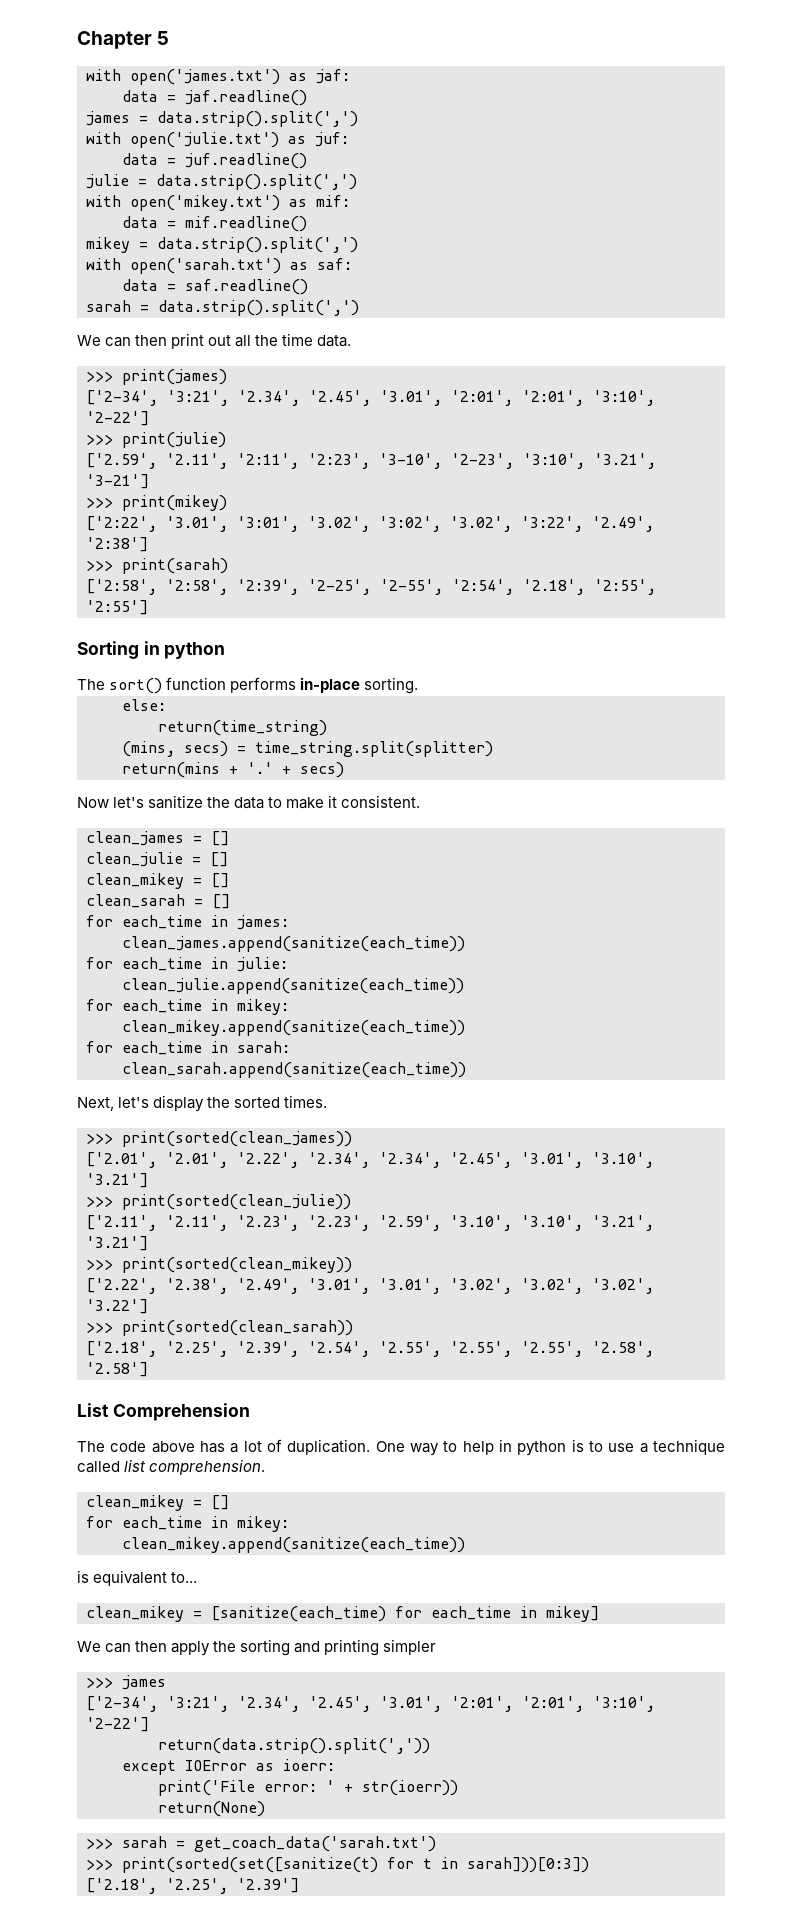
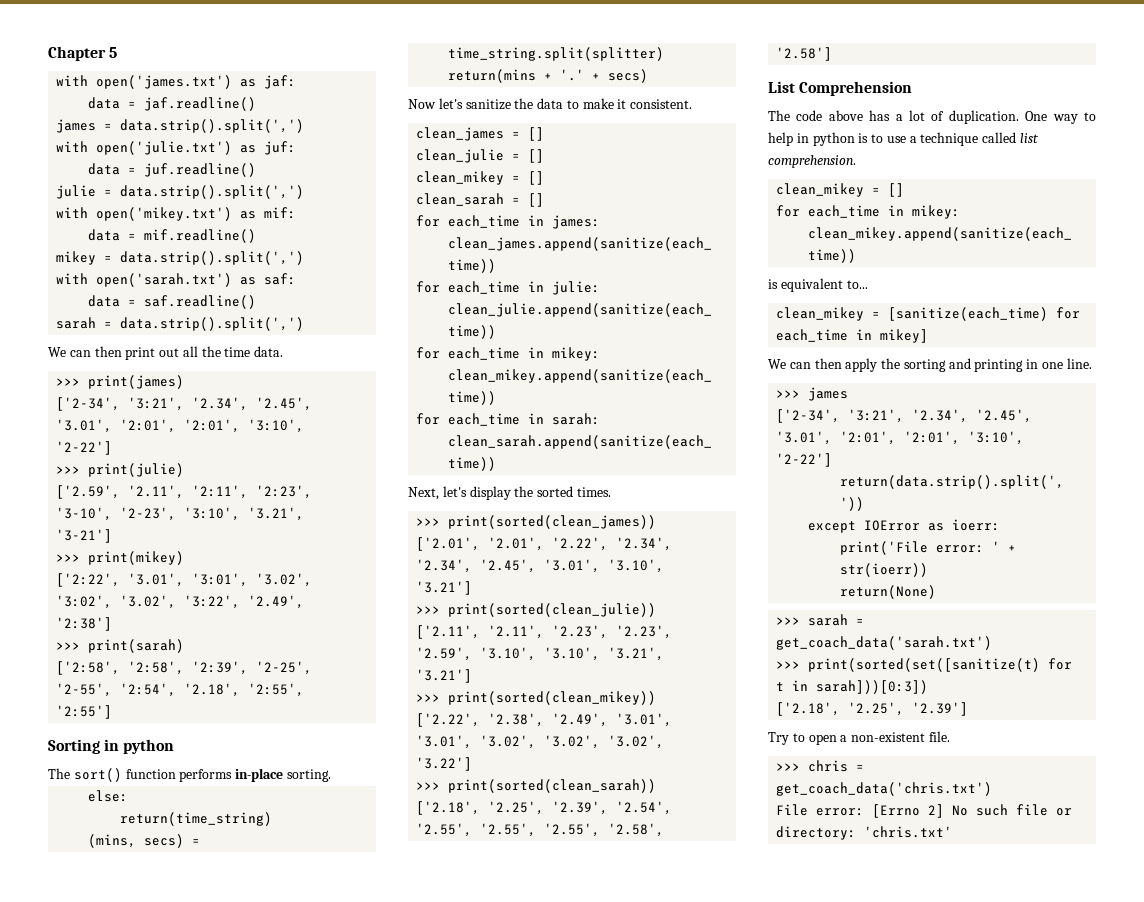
[383,1639,437,1655] simpler -> [1026,358,1092,369] in one line.
(299, 1885) none -> [768,731,950,745] [776,760,865,772] [776,782,993,796] [776,804,1073,818] [776,826,953,840] // Try to open a non-existent file. // >>> chris = get_coach_data('chris.txt') // File error: [Errno 2] No such file or directory: 'chris.txt'

